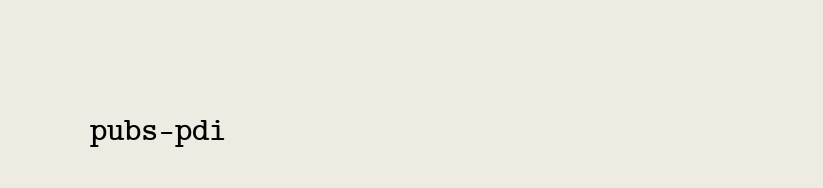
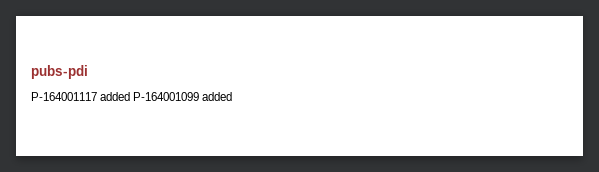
(226, 133) none -> [31,92,233,101] // P-164001117 added P-164001099 added

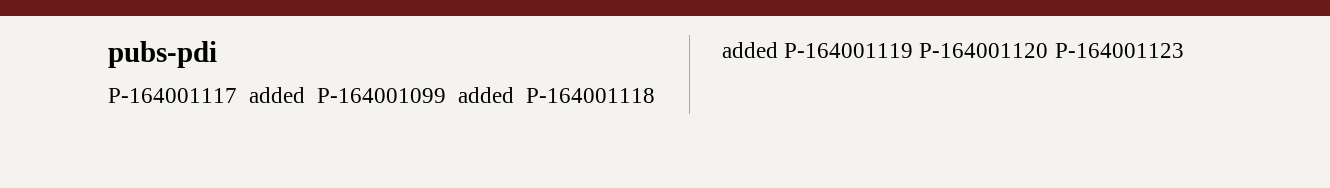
(233, 96) none -> [526,88,655,103] [722,42,1184,58] P-164001118 added P-164001119 P-164001120 P-164001123

